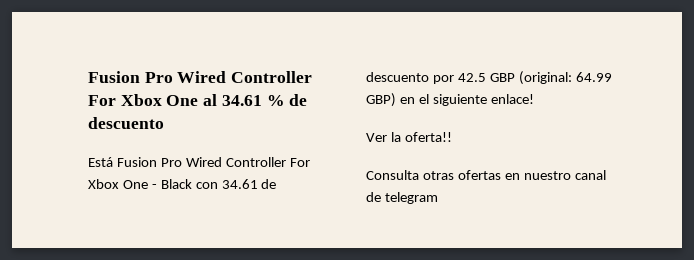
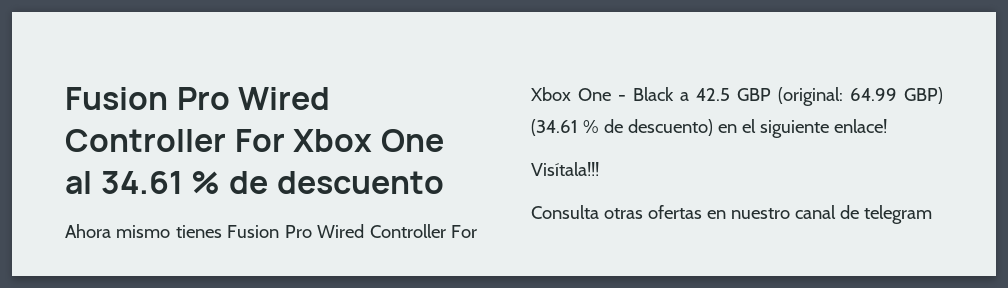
[88,157,113,167] Está -> [65,224,222,238] Ahora mismo tienes
[195,179,277,189] [366,72,454,84] con 34.61 de descuento por -> [680,92,689,101] a
(396, 100) none -> [531,119,713,136] (34.61 % de descuento)
[366,132,452,142] Ver la oferta!! -> [531,162,599,176] Visítala!!!

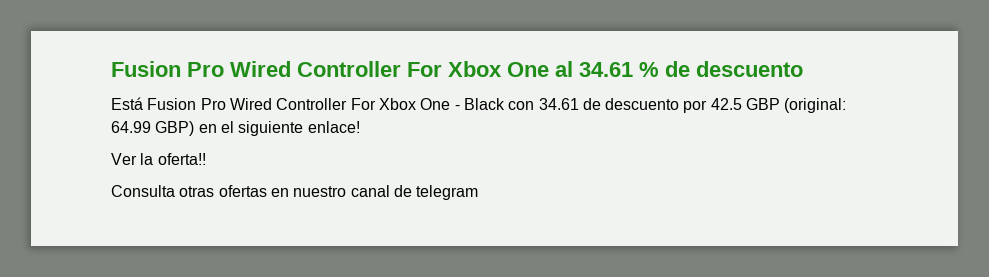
[65,224,222,238] Ahora mismo tienes -> [111,97,143,110] Está
[680,92,689,101] a -> [508,98,708,113] con 34.61 de descuento por
[531,119,713,136] (34.61 % de descuento) -> (195, 128) none
[531,162,599,176] Visítala!!! -> [111,153,206,165] Ver la oferta!!

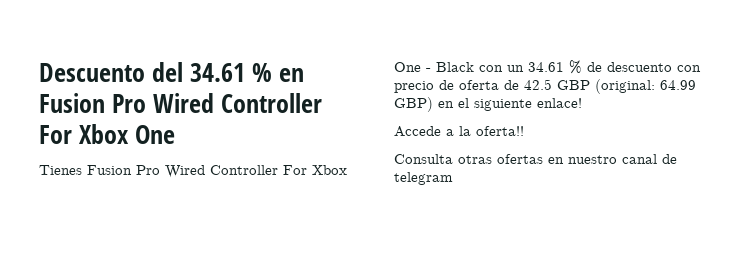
[111,61,803,77] [111,97,143,110] Fusion Pro Wired Controller For Xbox One al 34.61 % de descuento // Está -> [39,62,304,82] [39,93,322,113] [39,124,175,144] [39,165,82,175] Descuento del 34.61 % en Fusion Pro Wired Controller For Xbox One // Tienes
[538,98,708,113] 34.61 de descuento por -> [507,60,701,74] [394,80,519,93] un 34.61 % de descuento con precio de oferta de
[111,153,137,165] Ver -> [394,126,454,137] Accede a

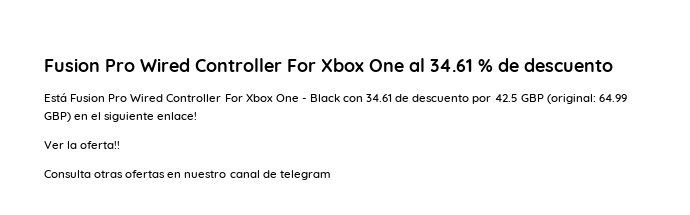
[39,62,304,82] [39,93,322,113] [39,124,175,144] [39,165,82,175] Descuento del 34.61 % en Fusion Pro Wired Controller For Xbox One // Tienes -> [44,58,613,72] [44,93,67,102] Fusion Pro Wired Controller For Xbox One al 34.61 % de descuento // Está
[507,60,701,74] [394,80,519,93] un 34.61 % de descuento con precio de oferta de -> [366,94,492,104] 34.61 de descuento por
[394,126,454,137] Accede a -> [44,141,64,149] Ver

